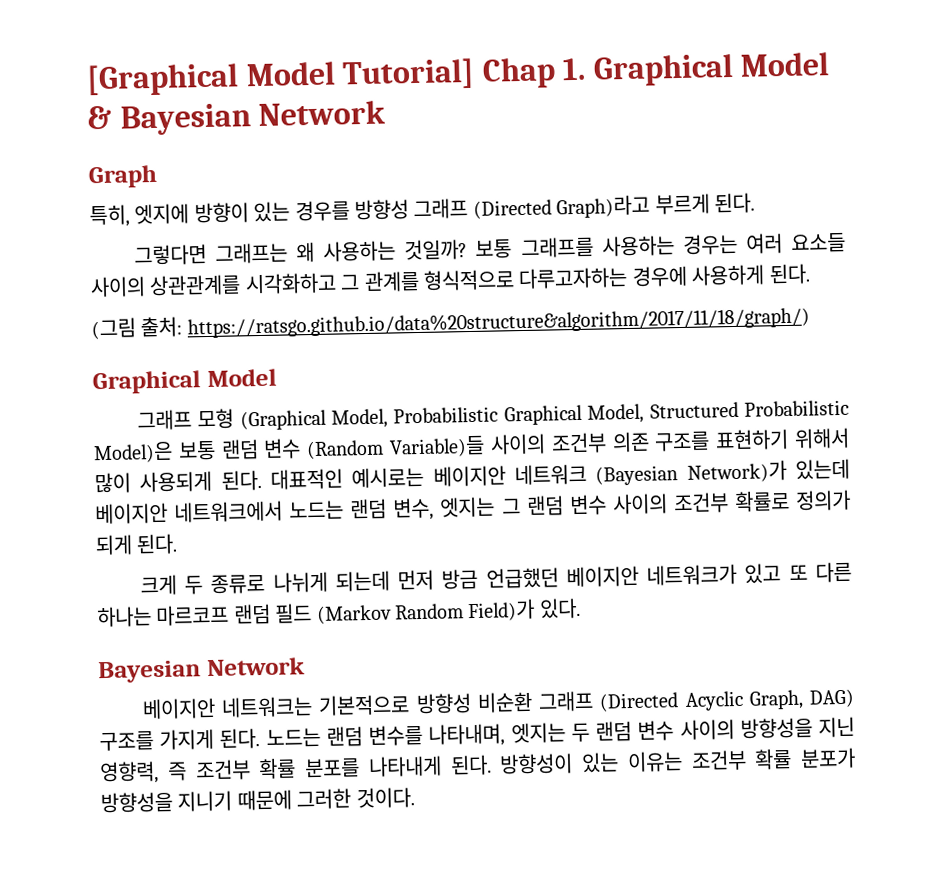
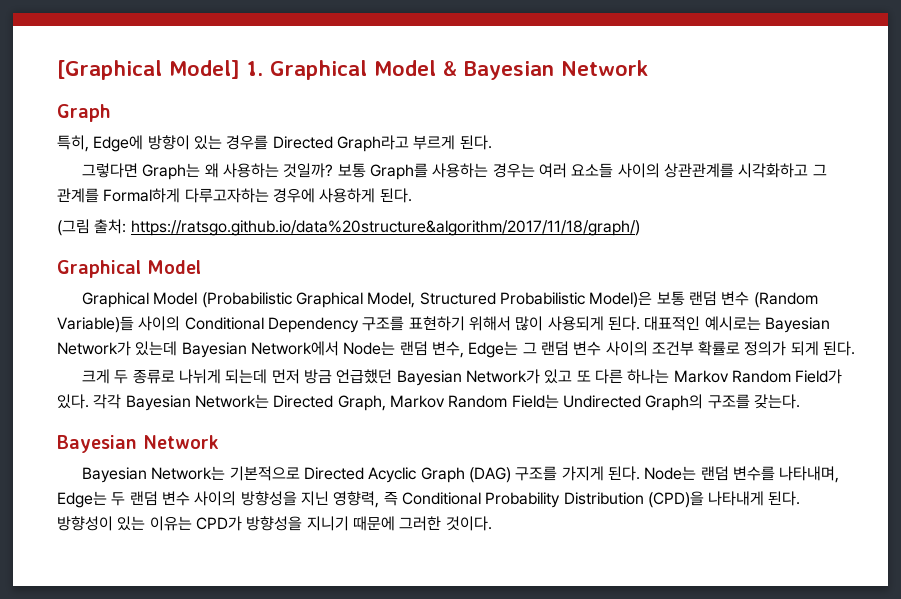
[245,57,556,91] Model Tutorial] Chap -> [169,60,240,79] Model]
[134,203,190,225] 엣지에 -> [93,135,144,152] Edge에
[354,194,651,221] 방향성 그래프 (Directed Graph)라고 -> [272,135,409,152] Directed Graph라고
[214,242,288,264] 그래프는 -> [142,163,201,180] Graph는
[520,236,594,259] 그래프를 -> [370,163,429,180] Graph를
[423,269,515,291] 형식적으로 -> [103,188,181,203] Formal하게
[136,406,499,431] 그래프 모형 (Graphical Model, Probabilistic -> [82,292,292,308] Graphical Model (Probabilistic
[550,431,650,454] 조건부 의존 -> [184,317,359,333] Conditional Dependency
[432,458,850,487] [95,500,345,525] 베이지안 네트워크 (Bayesian Network)가 있는데 베이지안 네트워크에서 노드는 -> [764,317,830,333] [57,341,396,358] Bayesian Network가 있는데 Bayesian Network에서 Node는
[439,496,496,518] 엣지는 -> [468,341,519,358] Edge는
[565,563,738,588] 베이지안 네트워크가 -> [396,369,540,386] Bayesian Network가
[155,597,581,627] [98,657,305,684] [141,688,855,720] 마르코프 랜덤 필드 (Markov Random Field)가 있다. // Bayesian Network // 베이지안 네트워크는 기본적으로 방향성 비순환 그래프 (Directed Acyclic Graph, DAG) -> [673,369,843,384] [57,394,800,411] [57,435,219,453] [82,466,512,483] Markov Random Field가 있다. 각각 Bayesian Network는 Directed Graph, Markov Random Field는 Undirected Graph의 구조를 갖는다. // Bayesian Network // Bayesian Network는 기본적으로 Directed Acyclic Graph (DAG)
[265,727,321,747] 노드는 -> [644,466,697,480] Node는
[510,722,566,744] 엣지는 -> [57,491,107,508] Edge는
[194,758,360,781] 조건부 확률 분포를 -> [401,491,704,508] Conditional Probability Distribution (CPD)을
[690,747,856,771] 조건부 확률 분포가 -> [195,516,242,531] CPD가

